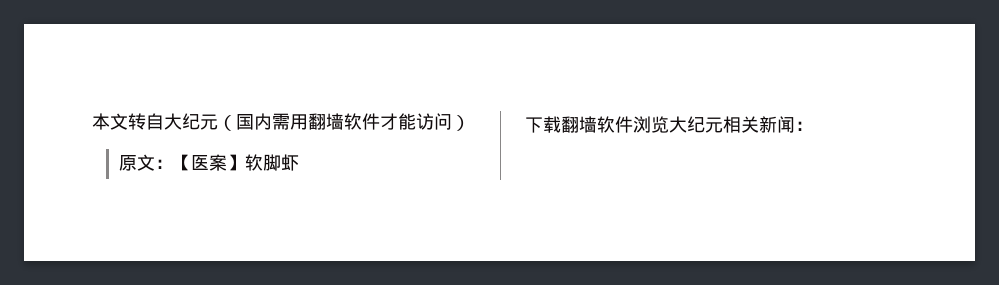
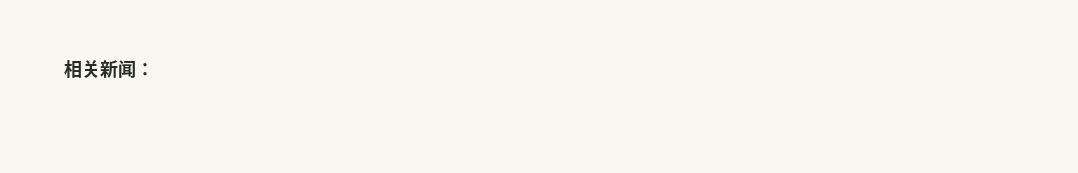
[92,113,470,131] [118,154,299,171] [525,116,723,133] 本文转自大纪元（国内需用翻墙软件才能访问） // 原文：【医案】软脚虾 // 下载翻墙软件浏览大纪元 -> (64, 69) none

